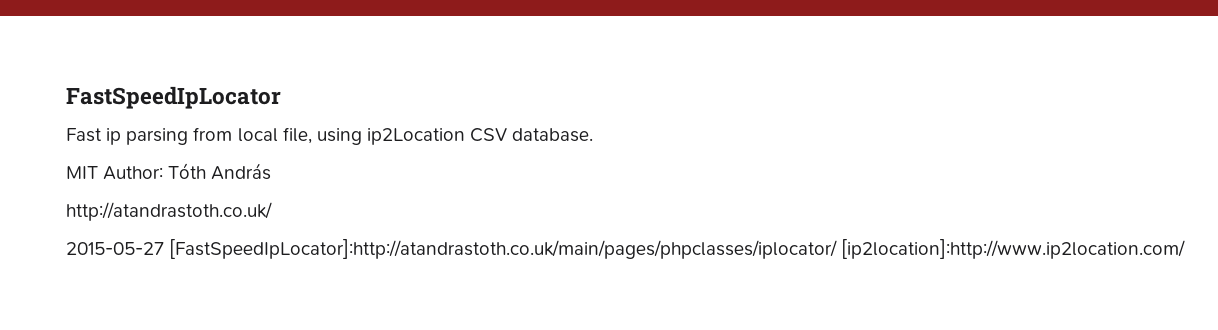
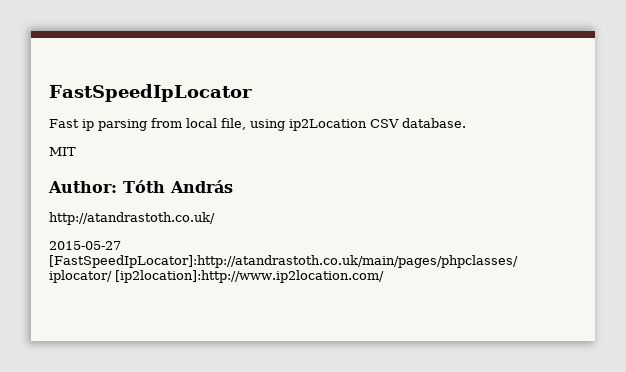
(98, 172) none -> (76, 151) //

